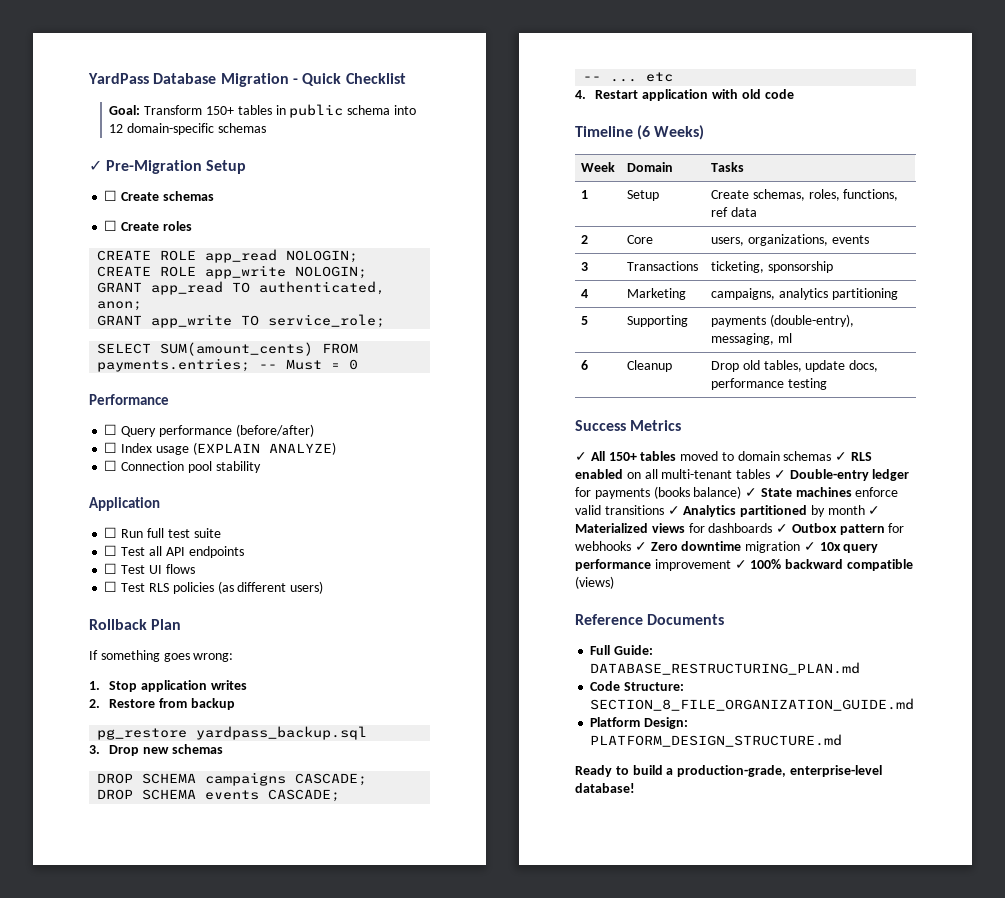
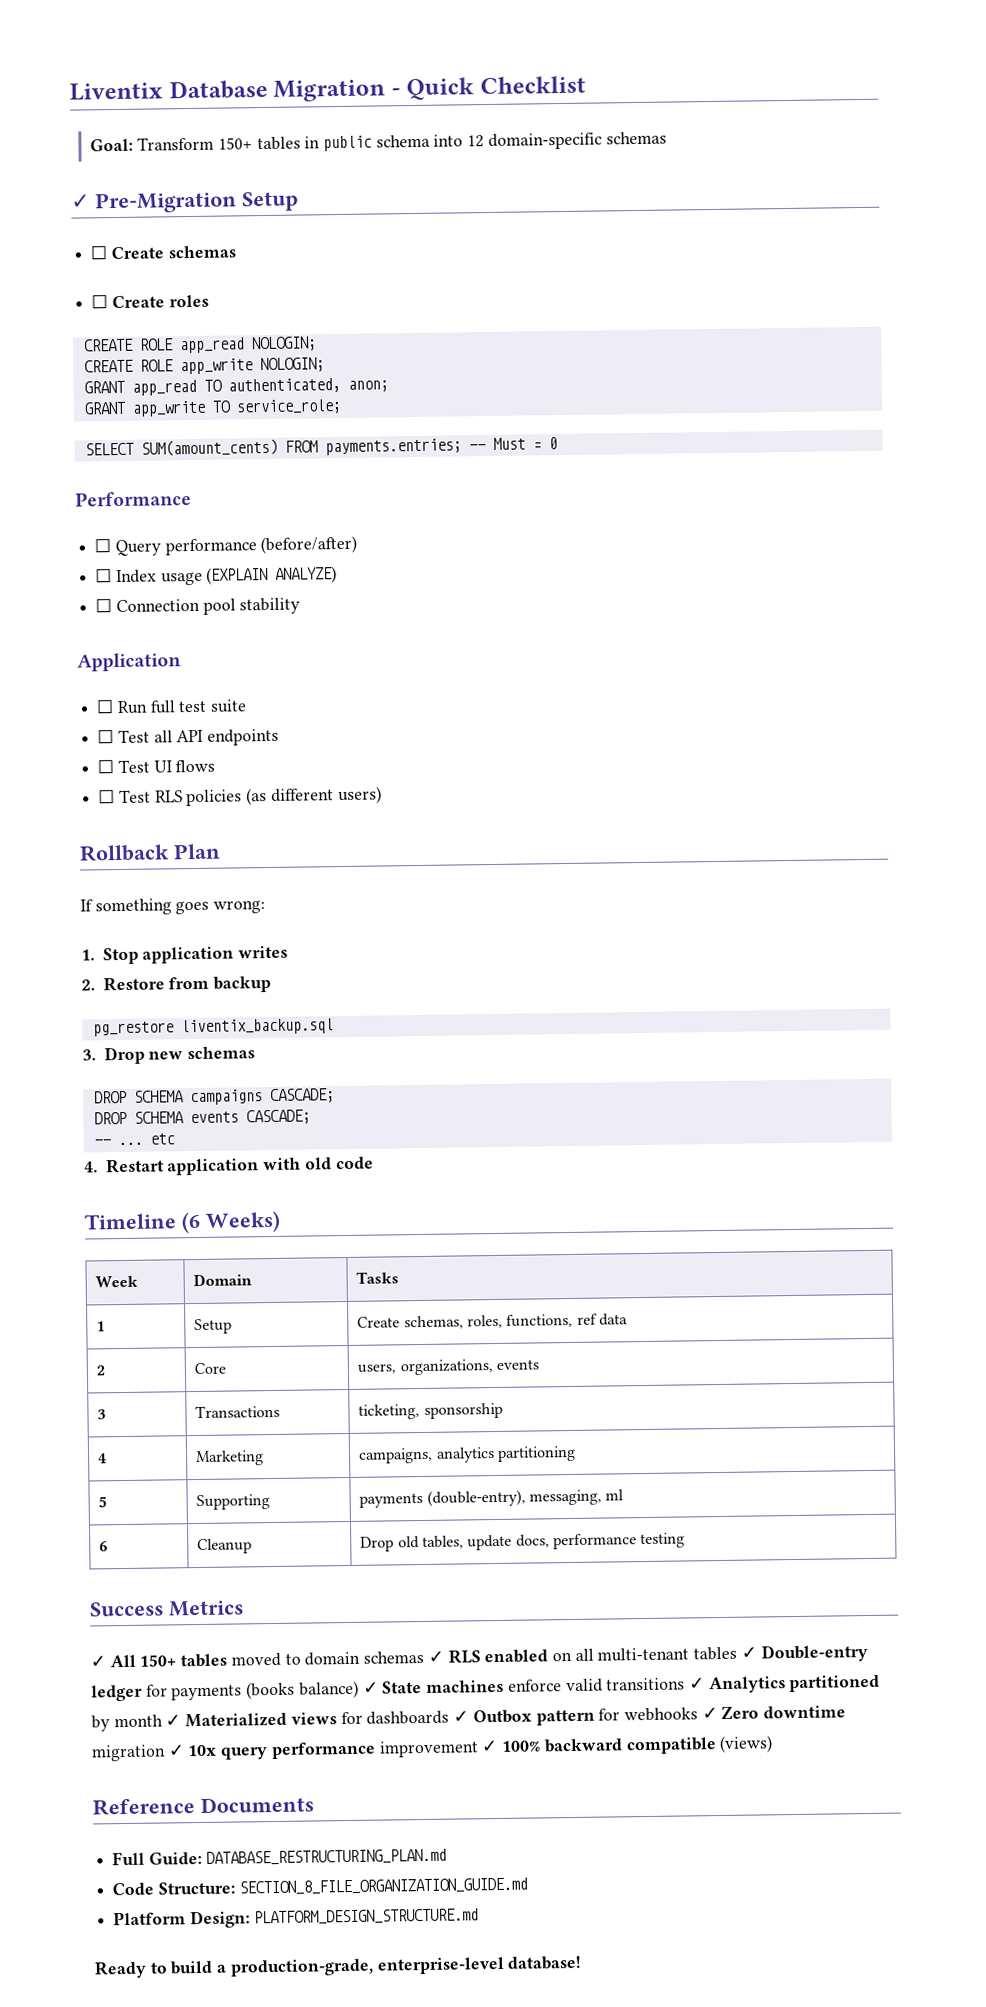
[88,73,149,84] YardPass -> [69,82,163,101] Liventix
[196,726,368,740] yardpass_backup.sql -> [180,1018,334,1036] liventix_backup.sql

